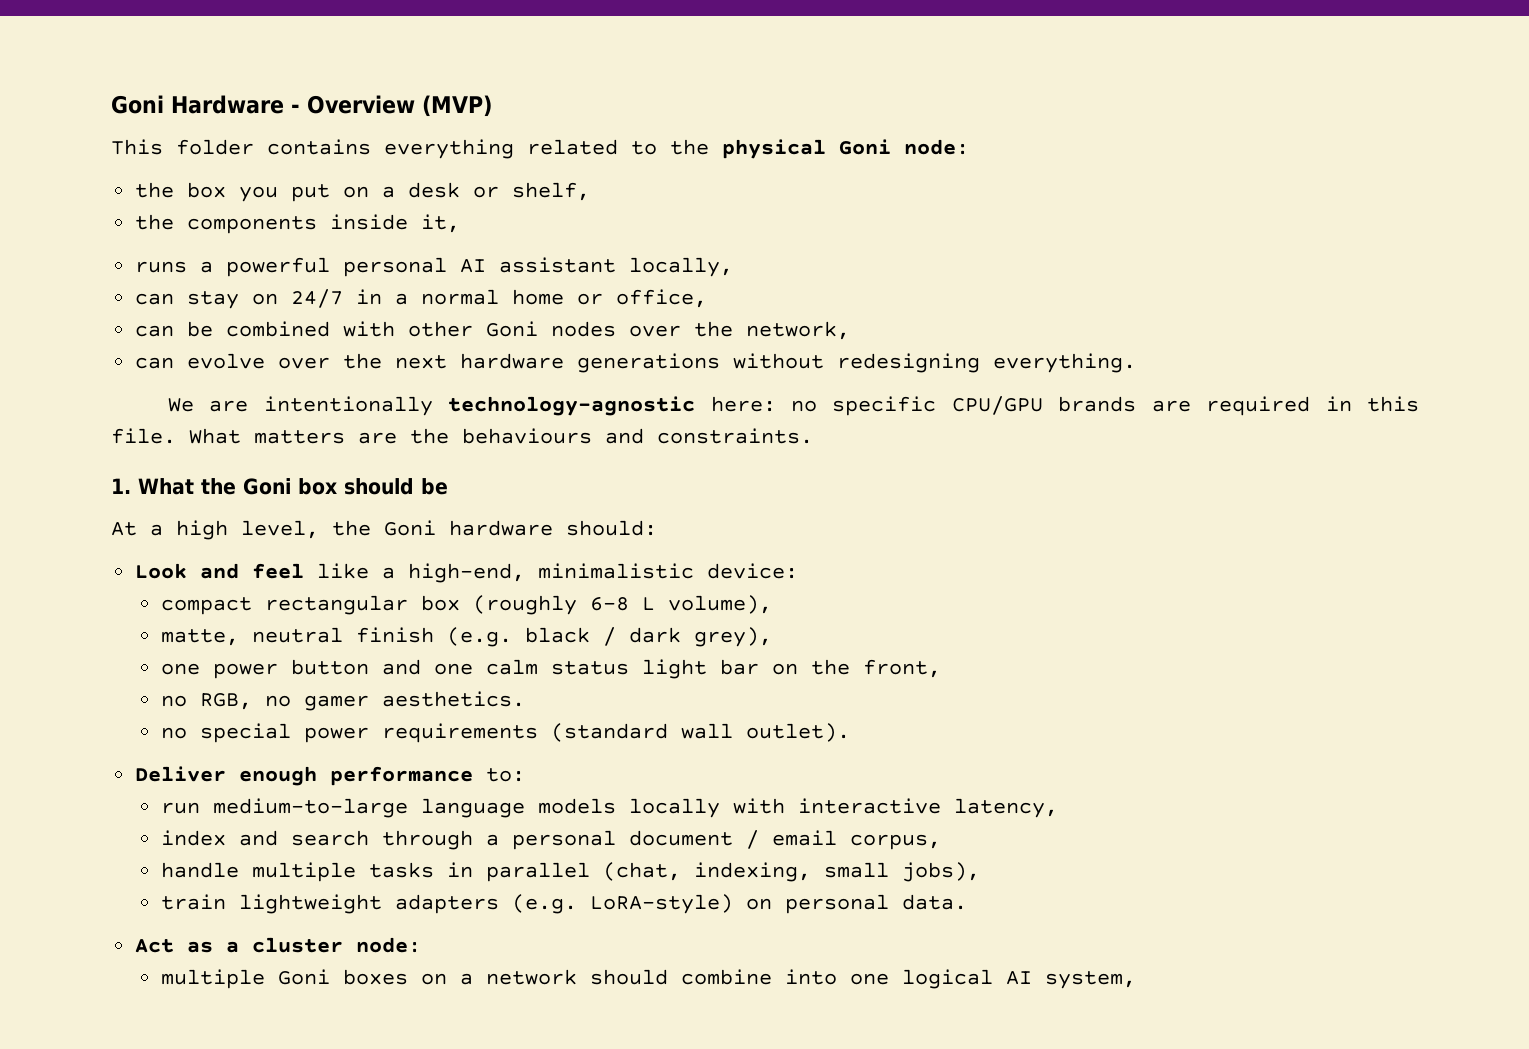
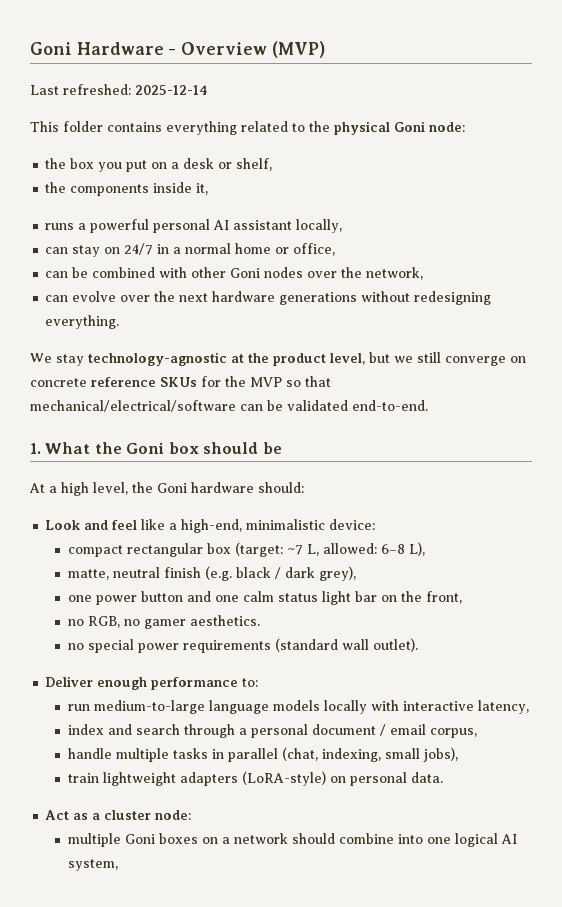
(492, 106) none -> [30,84,207,95] // Last refreshed: 2025-12-14
[209,396,1419,416] [111,428,813,444] are intentionally technology-agnostic here: no specific CPU/GPU brands are required in this file. What matters are the behaviours and constraints. -> [56,352,526,366] [30,376,331,387] [30,400,428,412] stay technology-agnostic at the product level, but we still converge on concrete reference SKUs for the MVP so that mechanical/electrical/software can be validated end-to-end.
[472,595,772,615] (roughly 6-8 L volume), -> [234,542,425,557] (target: ~7 L, allowed: 6–8 L),
[511,894,733,914] (e.g. LoRA-style) -> [241,771,326,786] (LoRA-style)

